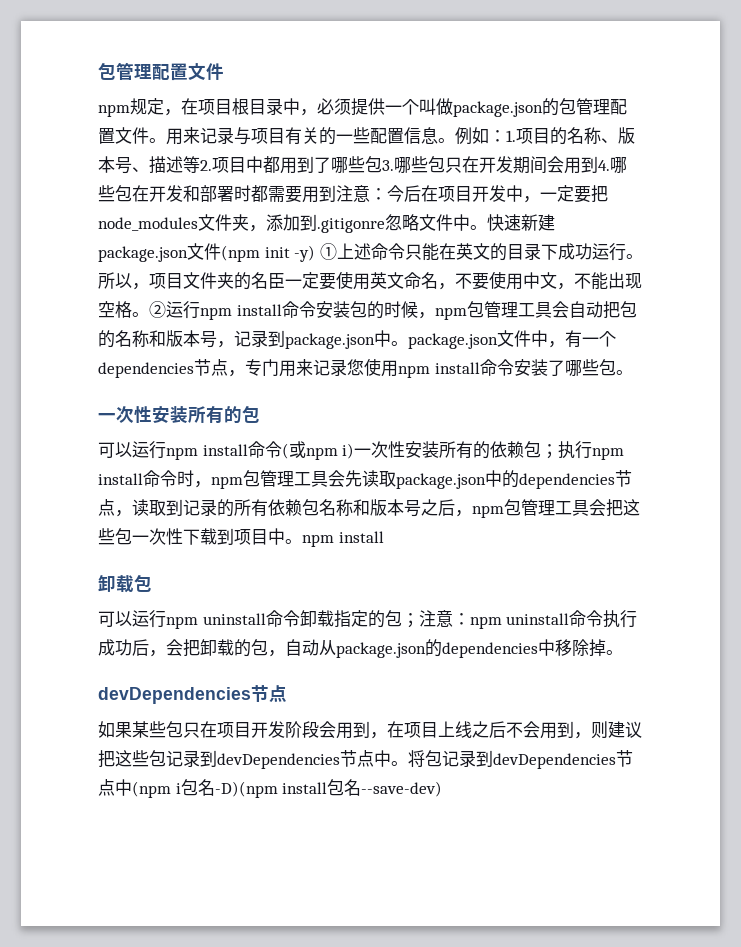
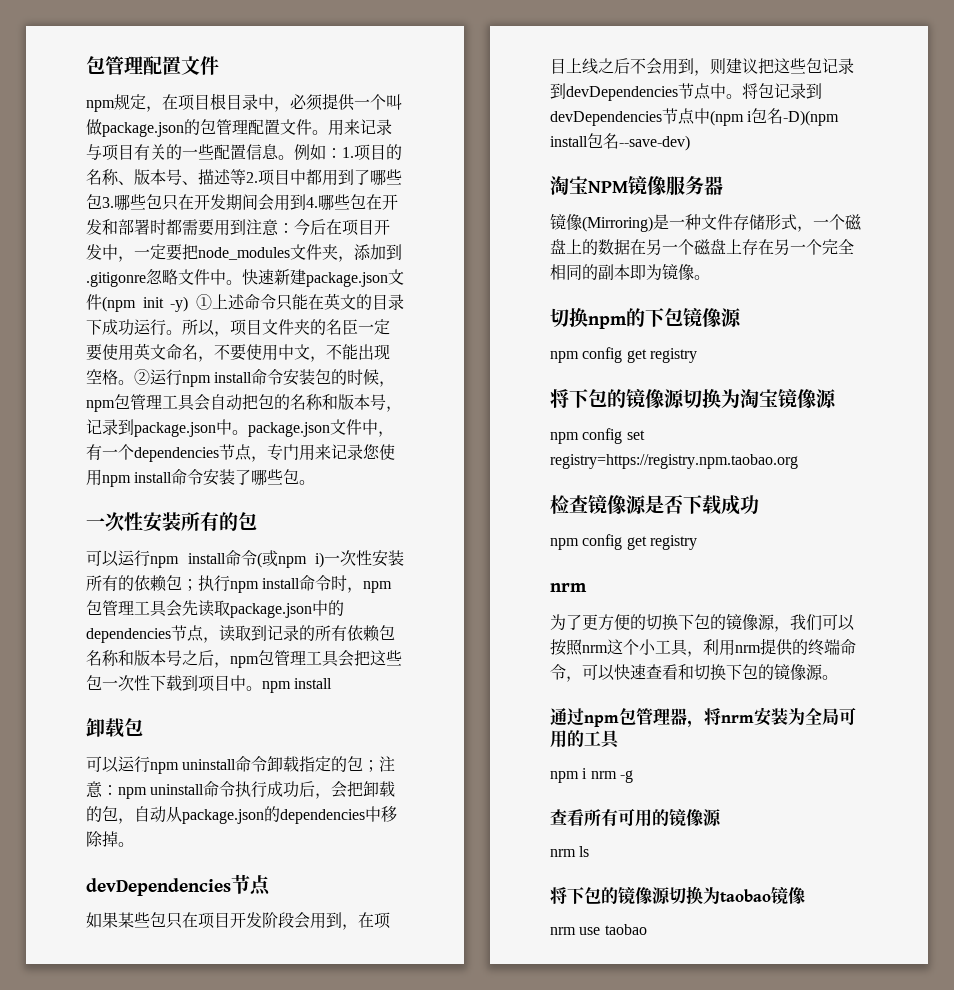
(443, 789) none -> [550,176,723,196] [550,213,862,232] [550,239,854,256] [550,263,710,281] [550,307,742,329] [550,347,697,363] [550,388,837,409] [550,428,645,444] [550,454,798,469] [550,494,759,515] [550,534,697,550] [550,583,587,592] [550,613,855,632] [550,638,856,657] [550,663,838,682] [550,707,856,728] [550,730,620,749] [550,768,633,783] [550,808,722,827] [550,846,590,857] [550,886,805,905] [550,924,647,935] // 淘宝NPM镜像服务器 // 镜像(Mirroring)是一种文件存储形式，一个磁盘上的数据在另一个磁盘上存在另一个完全相同的副本即为镜像。 // 切换npm的下包镜像源 // npm config get registry // 将下包的镜像源切换为淘宝镜像源 // npm config set registry=https://registry.npm.taobao.org // 检查镜像源是否下载成功 // npm config get registry // nrm // 为了更方便的切换下包的镜像源，我们可以按照nrm这个小工具，利用nrm提供的终端命令，可以快速查看和切换下包的镜像源。 // 通过npm包管理器，将nrm安装为全局可用的工具 // npm i nrm -g // 查看所有可用的镜像源 // nrm ls // 将下包的镜像源切换为taobao镜像 // nrm use taobao

